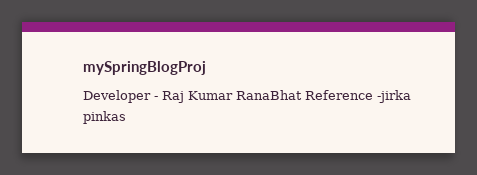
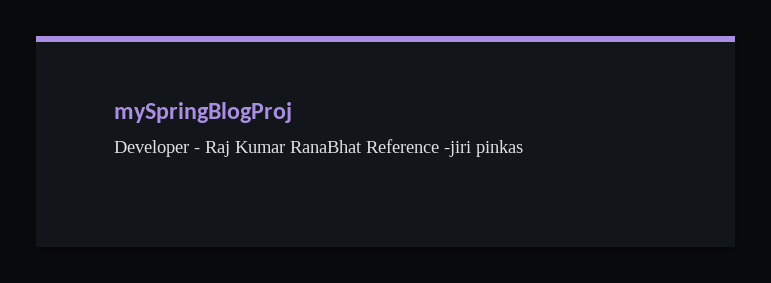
[377,90,411,103] -jirka -> [444,141,471,157] -jiri

